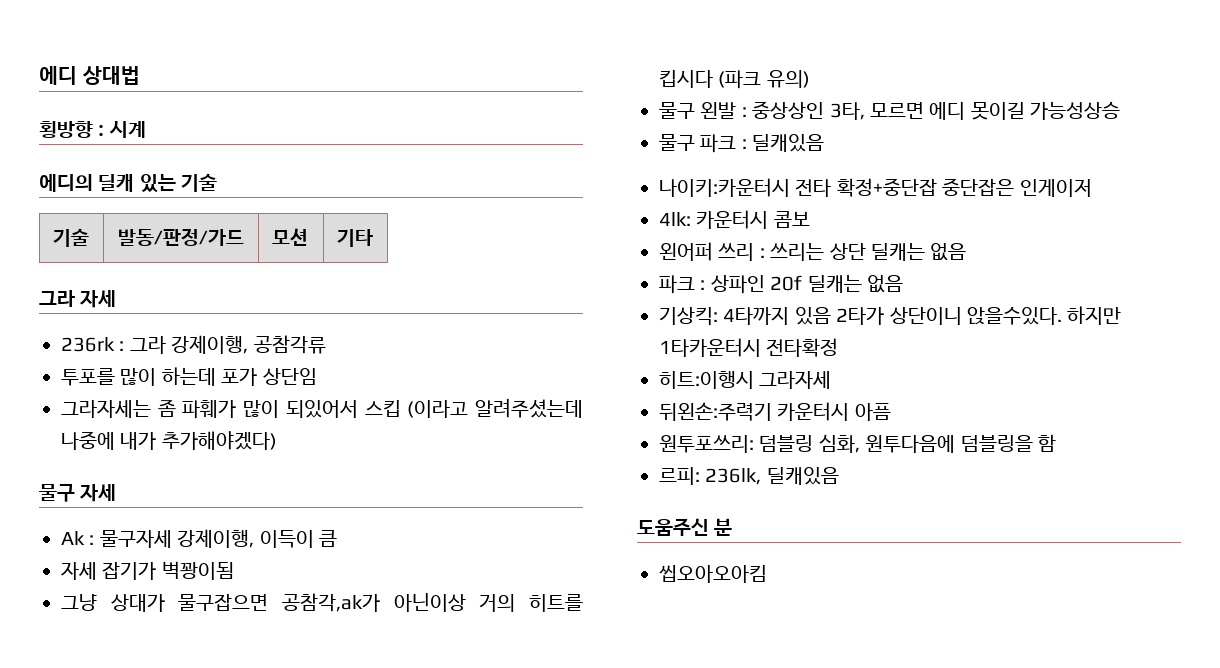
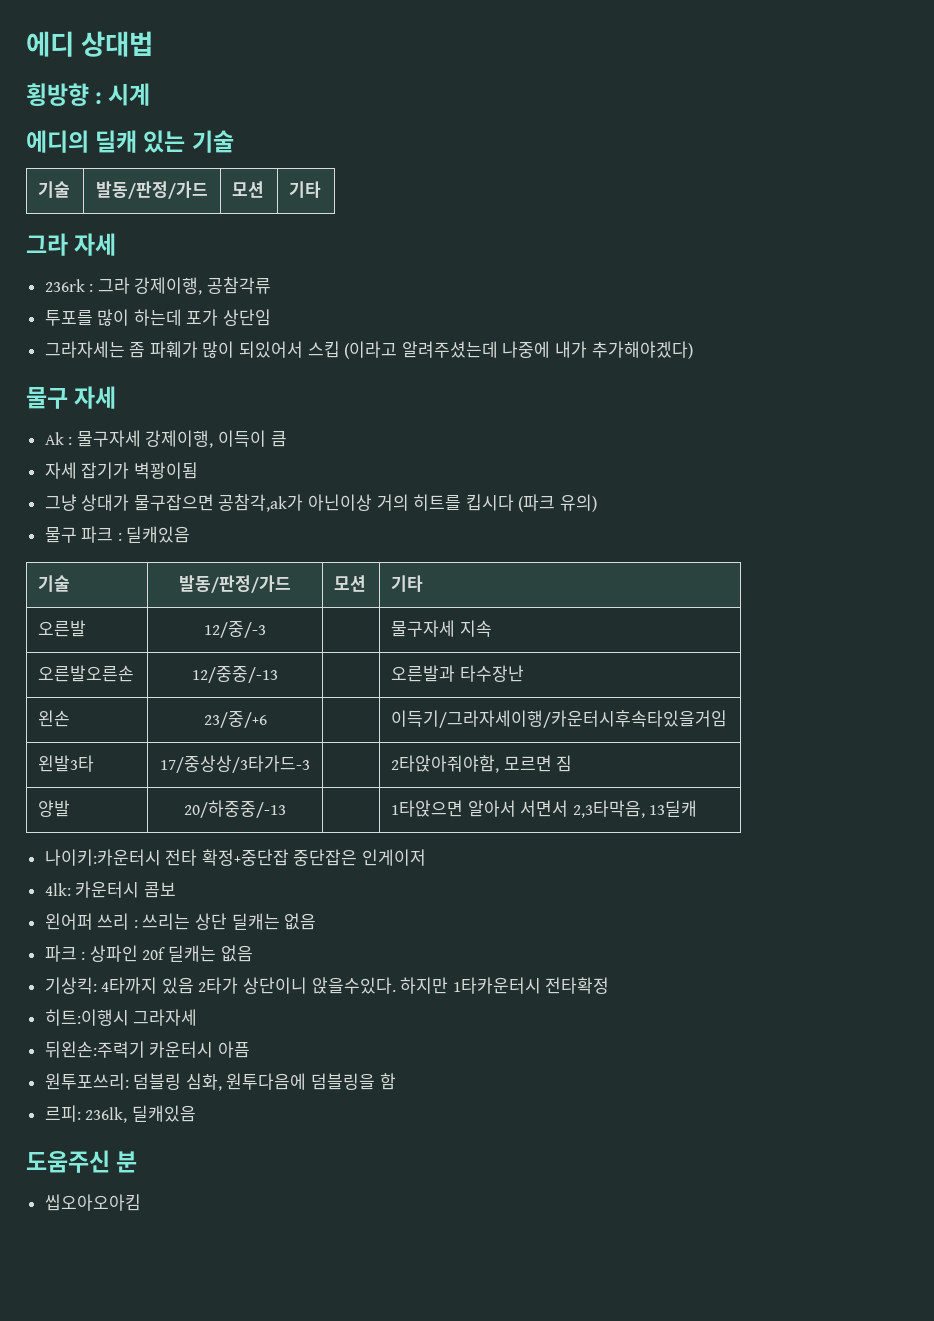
[700,101,1121,120] [659,134,825,153] 왼발 : 중상상인 3타, 모르면 에디 못이길 가능성상승 // 물구 파크 : 딜캐있음 -> [81,526,191,543] [38,575,71,592] [179,575,291,593] [334,575,367,592] [391,575,424,592] [38,620,87,637] [204,621,266,638] [391,620,492,637] [38,665,135,682] [192,666,278,683] [391,665,524,682] [38,710,71,727] [203,711,267,728] [391,710,728,728] [38,755,95,772] [160,755,310,773] [391,755,573,773] [38,800,71,817] [184,800,286,818] [391,800,698,818] 파크 : 딜캐있음 // 기술 | 발동/판정/가드 | 모션 | 기타 // 오른발 | 12/중/-3 | | 물구자세 지속 // 오른발오른손 | 12/중중/-13 | | 오른발과 타수장난 // 왼손 | 23/중/+6 | | 이득기/그라자세이행/카운터시후속타있을거임 // 왼발3타 | 17/중상상/3타가드-3 | | 2타앉아줘야함, 모르면 짐 // 양발 | 20/하중중/-13 | | 1타앉으면 알아서 서면서 2,3타막음, 13딜캐

